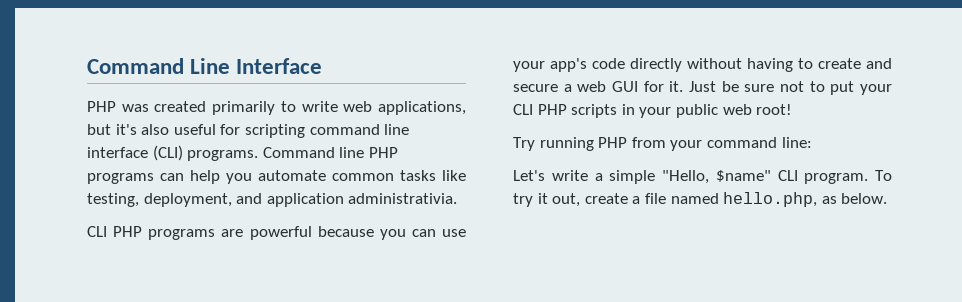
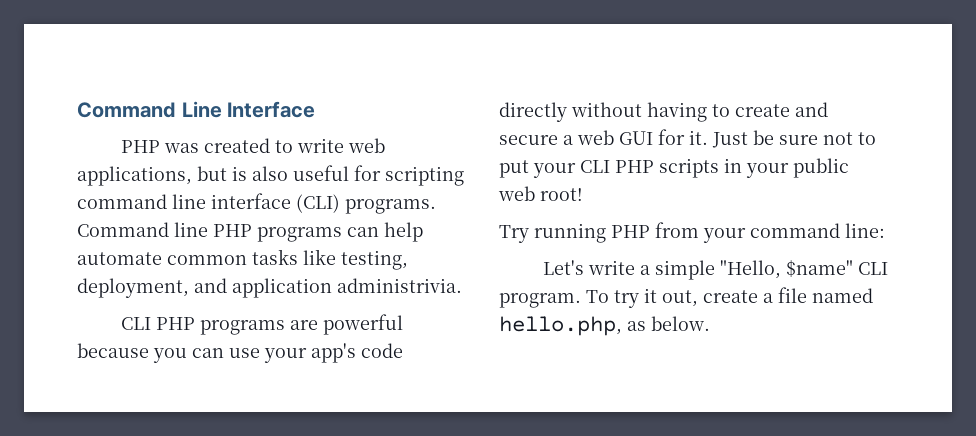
[212,101,276,115] primarily -> (271, 145) none
[115,124,137,135] it's -> [232,166,247,181] is
[226,173,252,184] you -> (423, 232) none
[348,193,458,204] administrativia. -> [337,278,462,293] administrivia.

